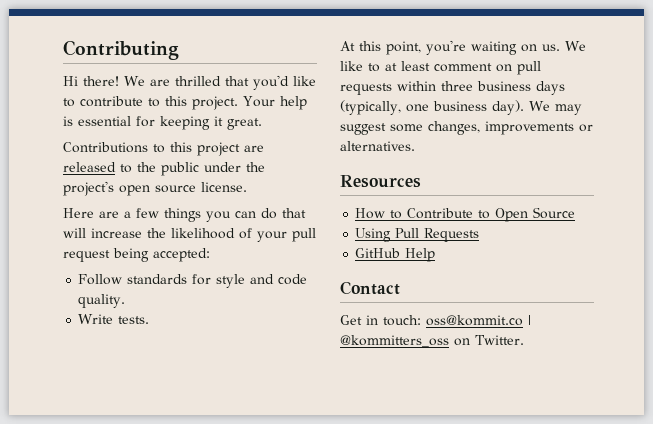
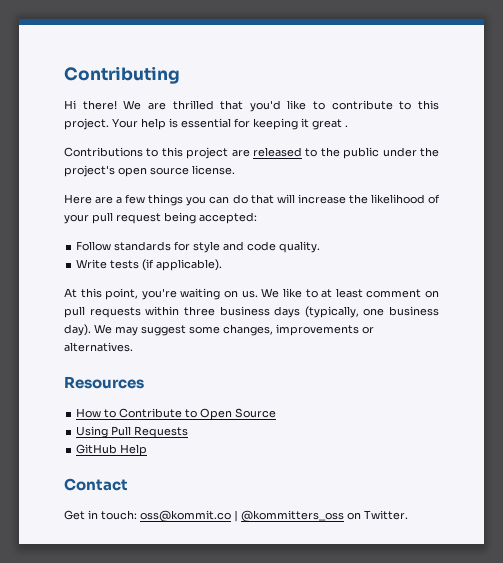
[227,118,262,130] great. -> [312,119,348,130] great .
[118,316,150,324] tests. -> [110,259,223,271] tests (if applicable).

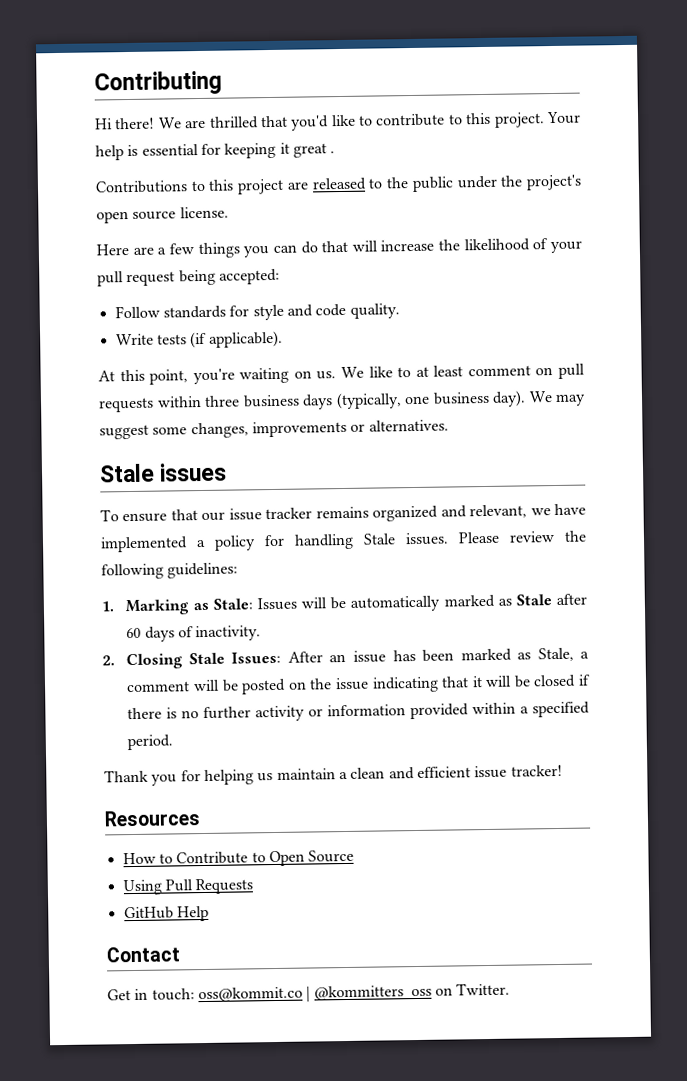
(133, 347) none -> [99,462,228,483] [100,503,586,523] [100,530,587,553] [101,562,239,580] [101,593,587,616] [126,625,262,642] [102,647,589,670] [126,674,591,695] [127,701,590,722] [127,734,174,751] [104,764,563,786] // Stale issues // To ensure that our issue tracker remains organized and relevant, we have implemented a policy for handling Stale issues. Please review the following guidelines: // 1. Marking as Stale: Issues will be automatically marked as Stale after 60 days of inactivity. // 2. Closing Stale Issues: After an issue has been marked as Stale, a comment will be posted on the issue indicating that it will be closed if there is no further activity or information provided within a specified period. // Thank you for helping us maintain a clean and efficient issue tracker!

